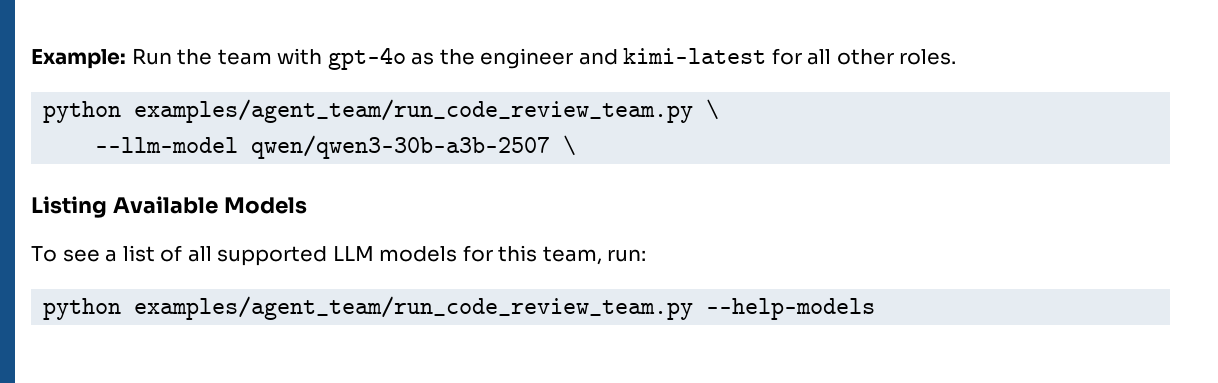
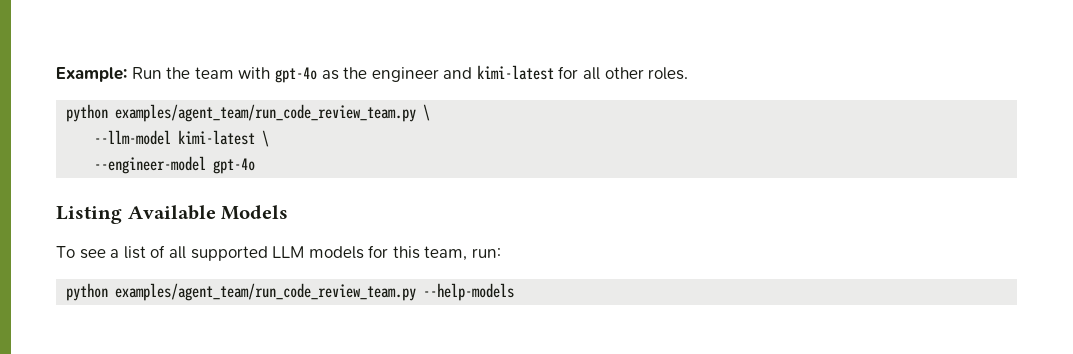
[251,135,577,159] qwen/qwen3-30b-a3b-2507 \ -> [178,130,270,147] [94,156,256,174] kimi-latest \ // --engineer-model gpt-4o

